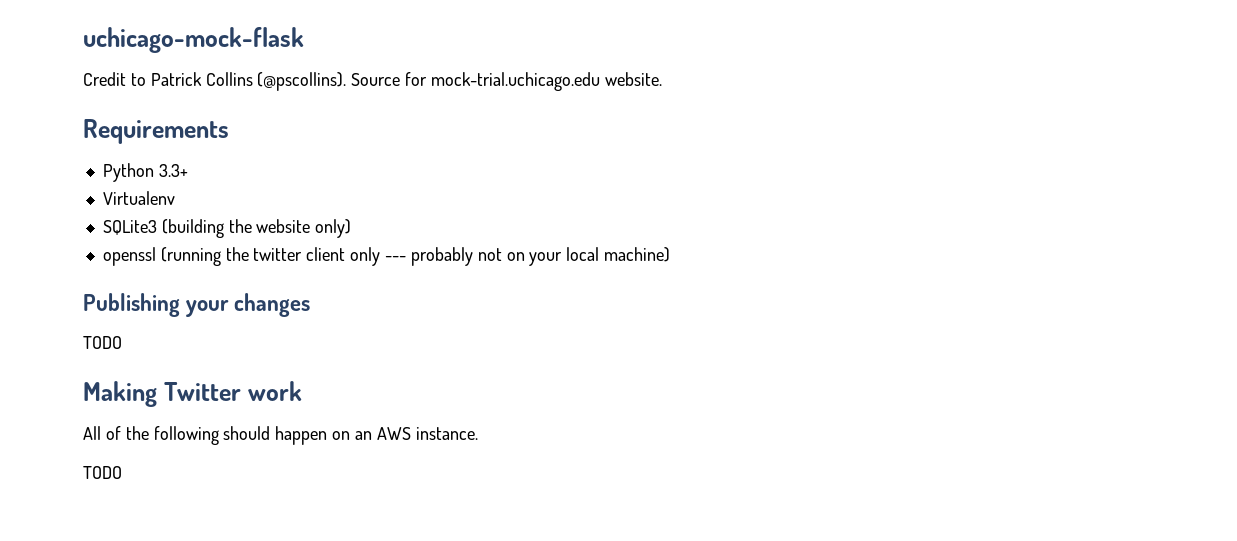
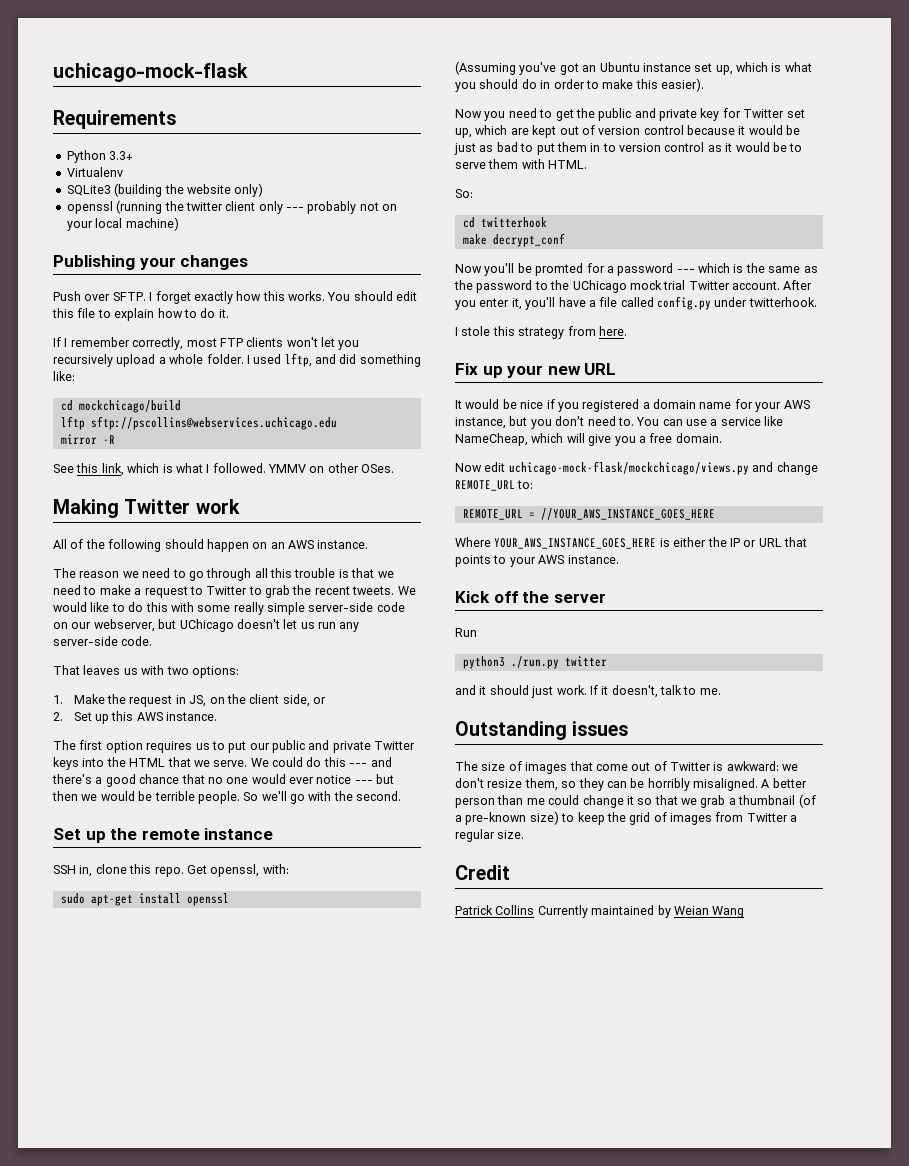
[83,72,662,91] // Credit to Patrick Collins (@pscollins). Source for mock-trial.uchicago.edu website. -> (248, 72) none
[83,336,122,349] TODO -> [53,291,418,304] [52,308,229,321] [53,337,360,350] [53,353,421,367] [53,371,75,381] [60,400,181,413] [60,416,337,430] [60,434,115,445] [53,463,395,476] Push over SFTP. I forget exactly how this works. You should edit this file to explain how to do it. // If I remember correctly, most FTP clients won't let you recursively upload a whole folder. I used lftp, and did something like: // cd mockchicago/build // lftp sftp://pscollins@webservices.uchicago.edu // mirror -R // See this link, which is what I followed. YMMV on other OSes.
[83,466,122,479] TODO -> [53,568,394,581] [53,585,416,598] [53,602,405,615] [53,619,360,632] [53,636,153,646] [53,665,239,678] [53,694,327,707] [53,711,218,724] [53,740,416,753] [53,757,392,770] [52,774,395,787] [52,791,402,804] [53,828,274,843] [53,864,289,877] [60,893,229,906] [455,61,812,75] [455,78,704,92] [455,108,805,121] [455,125,801,138] [454,142,803,155] [455,159,588,169] [455,189,473,198] [462,217,547,228] [462,233,565,247] [455,263,818,276] [454,280,813,293] [455,296,817,310] [455,326,627,339] [455,363,617,378] [455,399,810,412] [455,416,784,429] [455,433,722,446] [455,461,818,475] [455,480,534,491] [462,508,715,520] [455,537,807,549] [455,555,619,567] [455,591,606,603] [455,628,477,637] [462,656,607,669] [455,685,721,698] [455,721,629,740] [455,761,799,774] [455,778,807,791] [455,794,816,808] [455,811,798,825] [455,829,525,842] [455,865,510,880] [455,905,745,918] The reason we need to go through all this trouble is that we need to make a request to Twitter to grab the recent tweets. We would like to do this with some really simple server-side code on our webserver, but UChicago doesn't let us run any server-side code. // That leaves us with two options: // 1. Make the request in JS, on the client side, or // 2. Set up this AWS instance. // The first option requires us to put our public and private Twitter keys into the HTML that we serve. We could do this --- and there's a good chance that no one would ever notice --- but then we would be terrible people. So we'll go with the second. // Set up the remote instance // SSH in, clone this repo. Get openssl, with: // sudo apt-get install openssl // (Assuming you've got an Ubuntu instance set up, which is what you should do in order to make this easier). // Now you need to get the public and private key for Twitter set up, which are kept out of version control because it would be just as bad to put them in to version control as it would be to serve them with HTML. // So: // cd twitterhook // make decrypt_conf // Now you'll be promted for a password --- which is the same as the password to the UChicago mock trial Twitter account. After you enter it, you'll have a file called config.py under twitterhook. // I stole this strategy from here. // Fix up your new URL // It would be nice if you registered a domain name for your AWS instance, but you don't need to. You can use a service like NameCheap, which will give you a free domain. // Now edit uchicago-mock-flask/mockchicago/views.py and change REMOTE_URL to: // REMOTE_URL = //YOUR_AWS_INSTANCE_GOES_HERE // Where YOUR_AWS_INSTANCE_GOES_HERE is either the IP or URL that points to your AWS instance. // Kick off the server // Run // python3 ./run.py twitter // and it should just work. If it doesn't, talk to me. // Outstanding issues // The size of images that come out of Twitter is awkward: we don't resize them, so they can be horribly misaligned. A better person than me could change it so that we grab a thumbnail (of a pre-known size) to keep the grid of images from Twitter a regular size. // Credit // Patrick Collins Currently maintained by Weian Wang

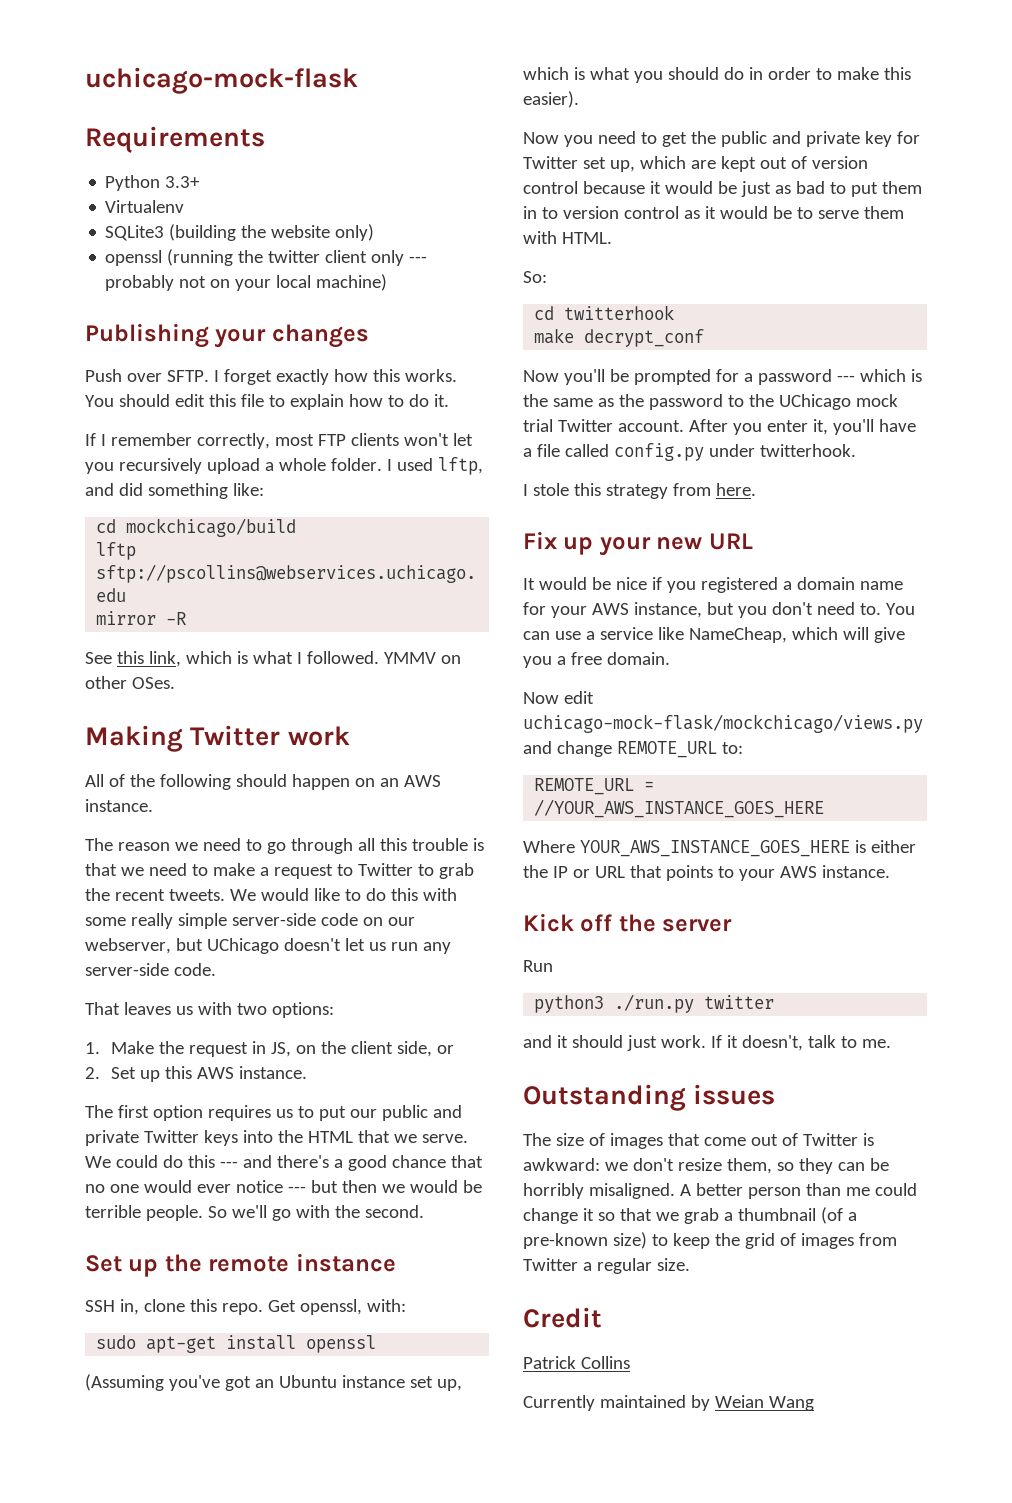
[535,263,584,276] promted -> [633,369,711,385] prompted
(535, 910) none -> (630, 1362) //

